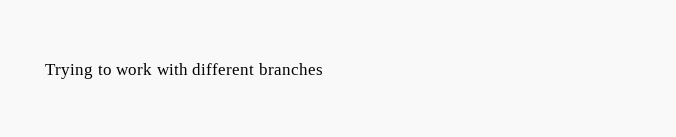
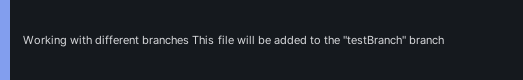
[45,63,323,79] Trying to work with different branches -> [23,35,445,47] Working with different branches This file will be added to the "testBranch" branch

